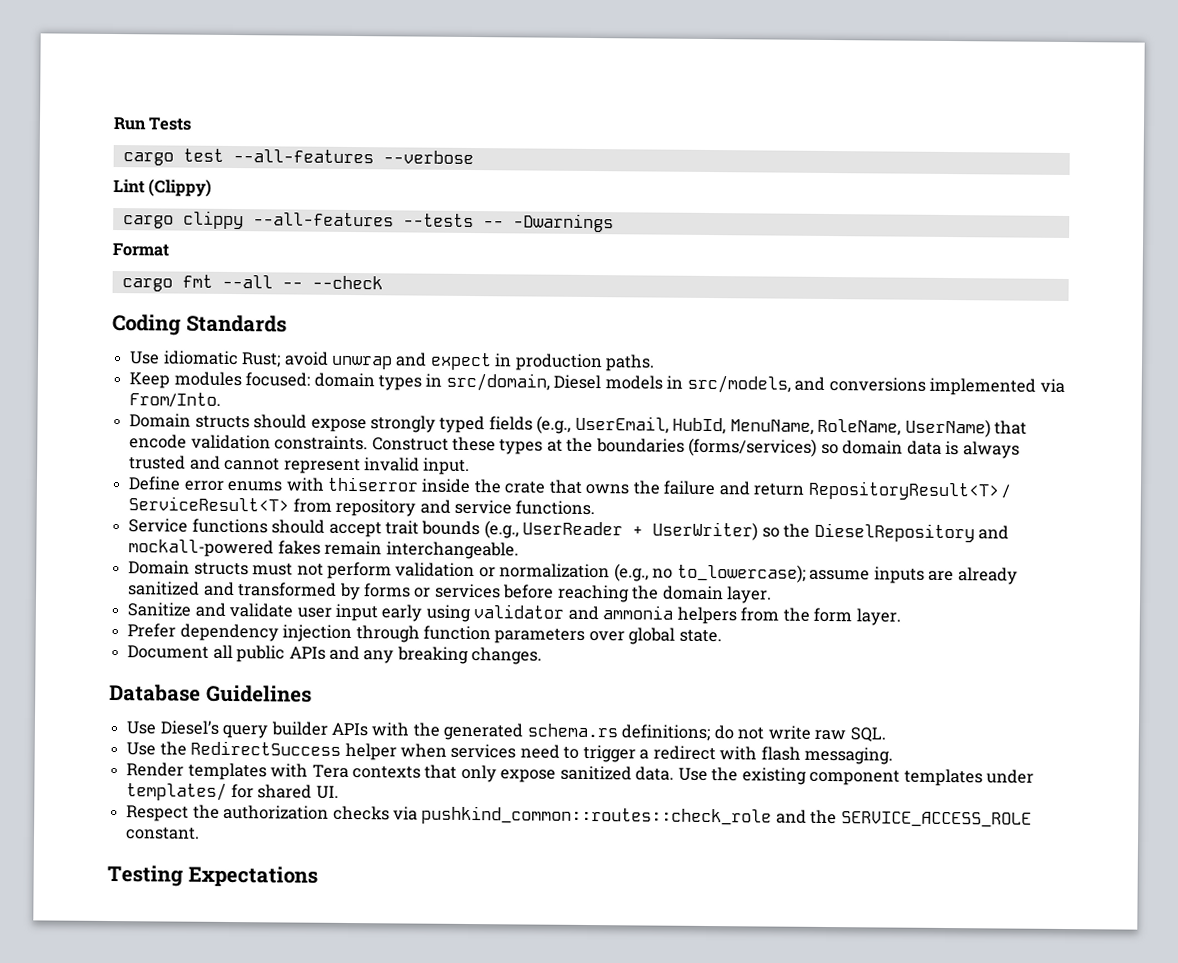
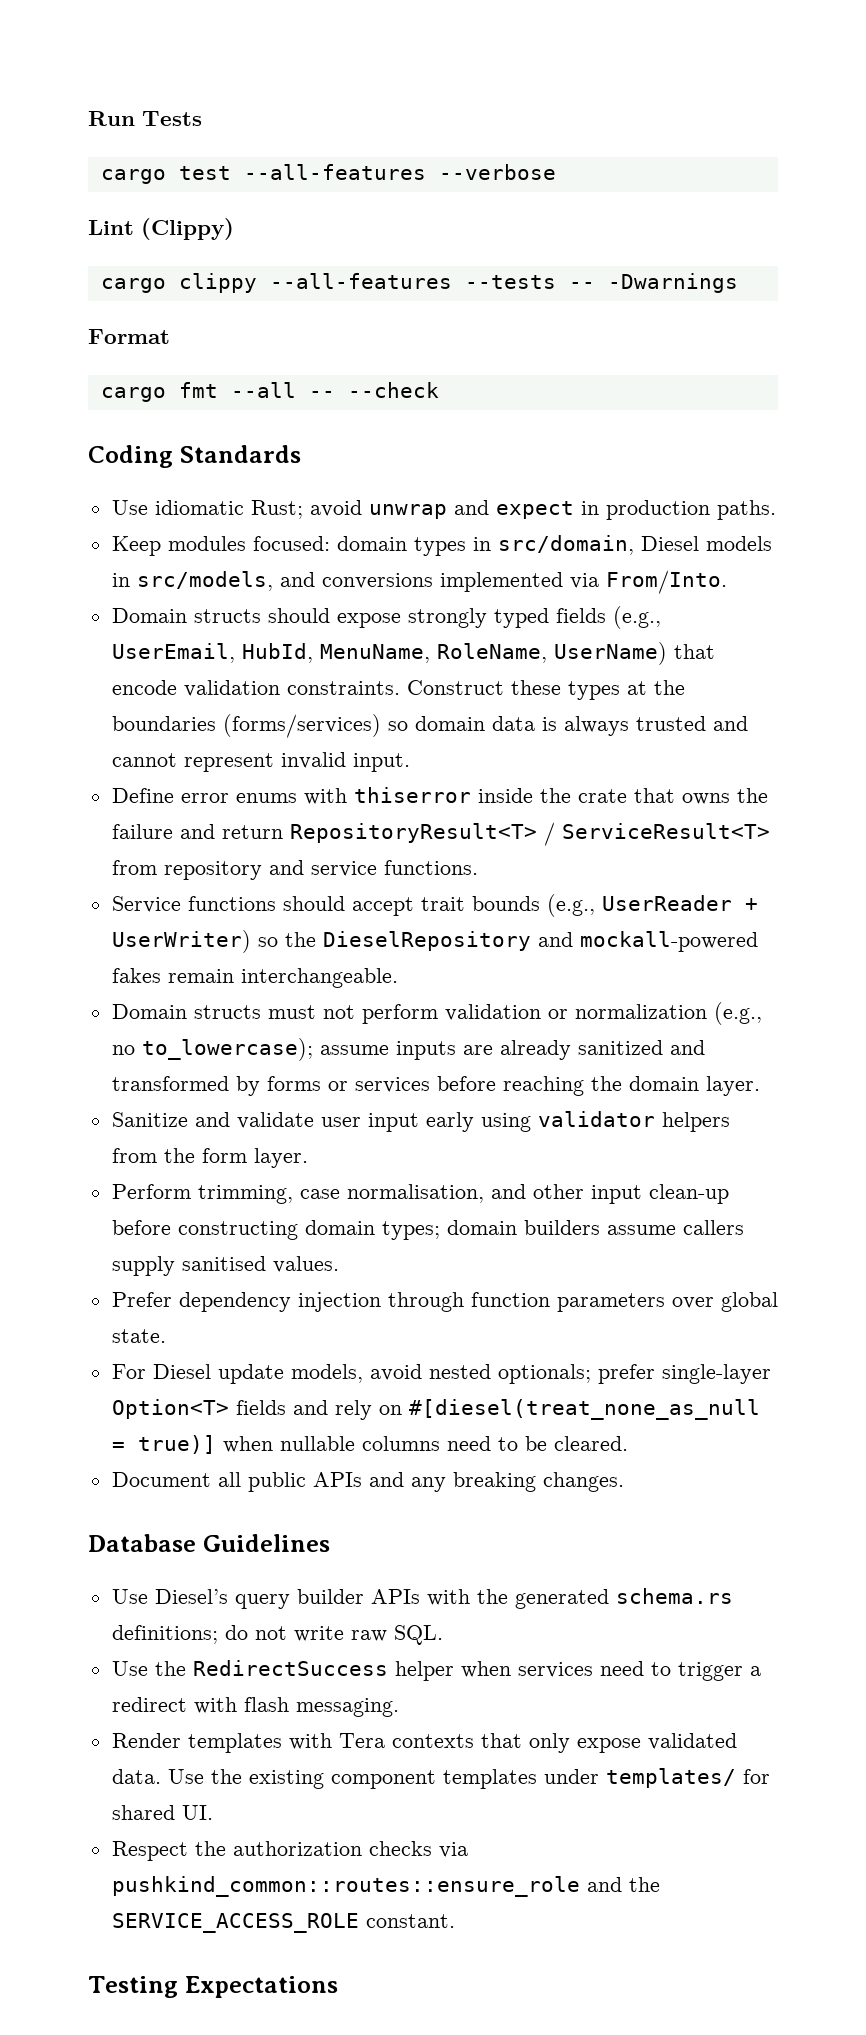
[567,605,674,621] and ammonia -> (655, 1119) none
(901, 617) none -> [111,1184,729,1204] [111,1220,744,1240] [111,1256,339,1276] // Perform trimming, case normalisation, and other input clean-up before constructing domain types; domain builders assume callers supply sanitised values.
(722, 636) none -> [111,1364,771,1384] [111,1399,760,1420] [111,1435,628,1454] // For Diesel update models, avoid nested optionals; prefer single-layer Option<T> fields and rely on #[diesel(treat_none_as_null = true)] when nullable columns need to be cleared.
[559,765,632,781] sanitized -> [647,1733,737,1750] validated
[421,805,773,827] pushkind_common::routes::check_role -> [111,1876,580,1897] pushkind_common::routes::ensure_role

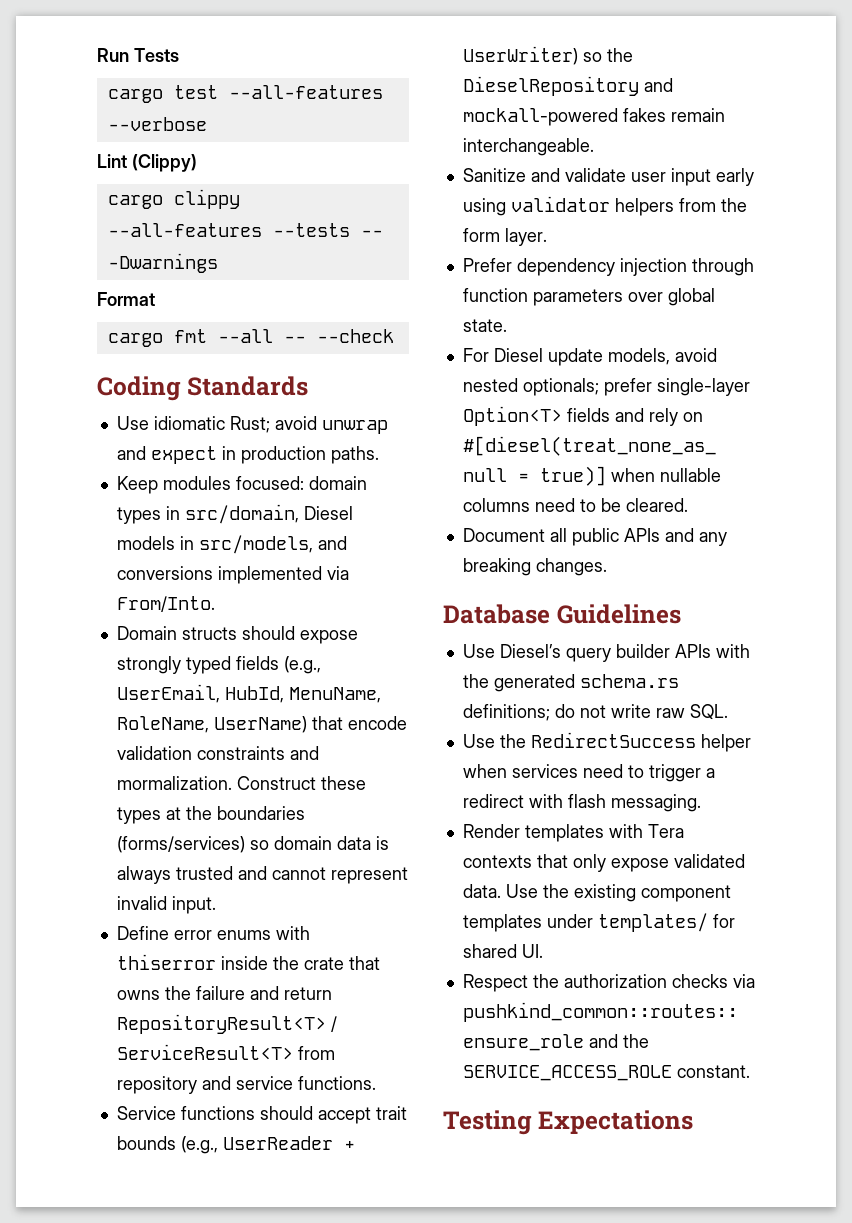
[286,681,400,695] constraints. -> [196,746,319,760] [116,776,232,790] constraints and mormalization.
[111,1002,762,1025] [111,1038,705,1061] [111,1076,760,1096] // Domain structs must not perform validation or normalization (e.g., no to_lowercase); assume inputs are already sanitized and transformed by forms or services before reaching the domain layer. -> (594, 147) none
[111,1184,729,1204] [111,1220,744,1240] [111,1256,339,1276] // Perform trimming, case normalisation, and other input clean-up before constructing domain types; domain builders assume callers supply sanitised values. -> (547, 237) none

